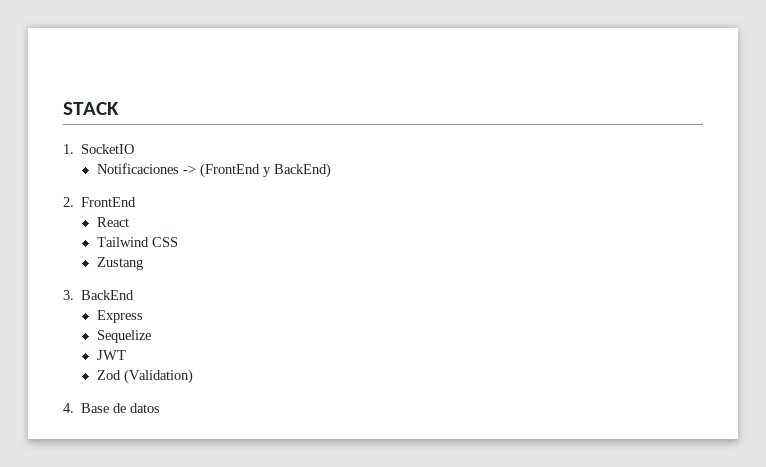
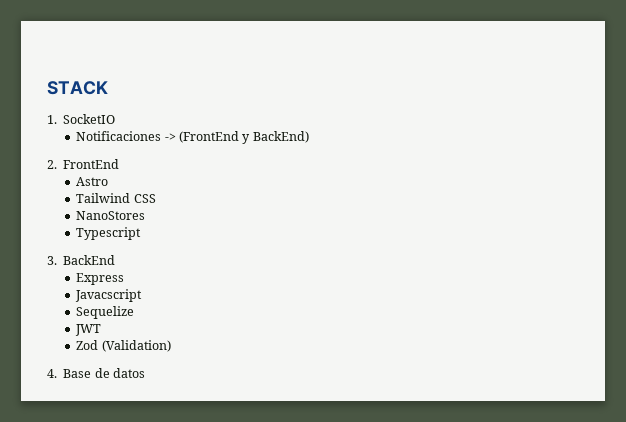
[96,217,129,227] React -> [76,177,109,186] Astro
[96,257,143,270] Zustang -> [76,211,146,220] [76,227,142,240] NanoStores // Typescript
(143, 316) none -> [75,289,143,302] // Javacscript

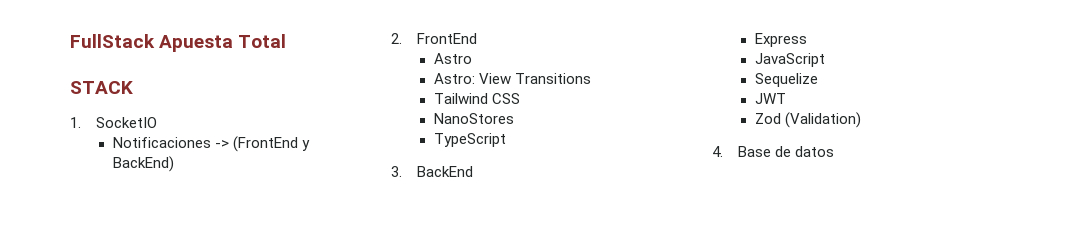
(47, 88) none -> [70,34,287,52] FullStack Apuesta Total //
(109, 181) none -> [433,73,591,84] // Astro: View Transitions
[76,227,142,240] Typescript -> [433,133,506,147] TypeScript
[75,289,143,302] Javacscript -> [754,53,825,67] JavaScript

